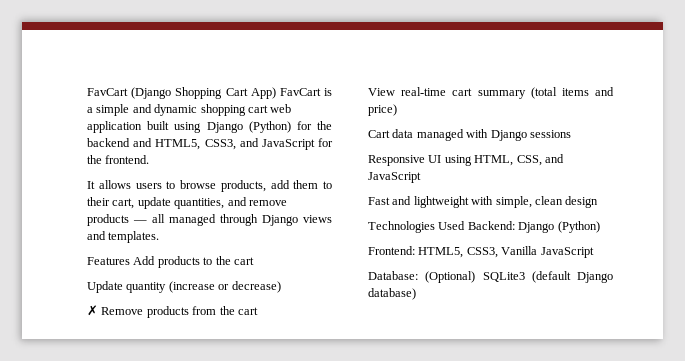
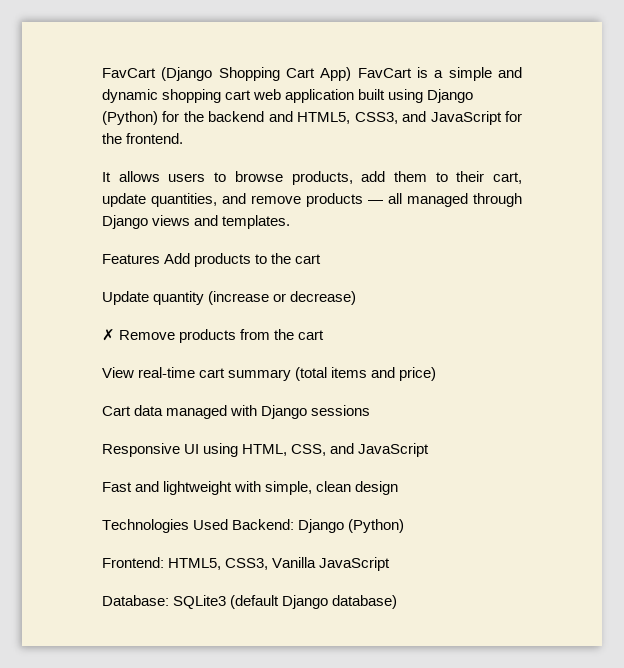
[425,271,476,283] (Optional) -> (169, 600) none

